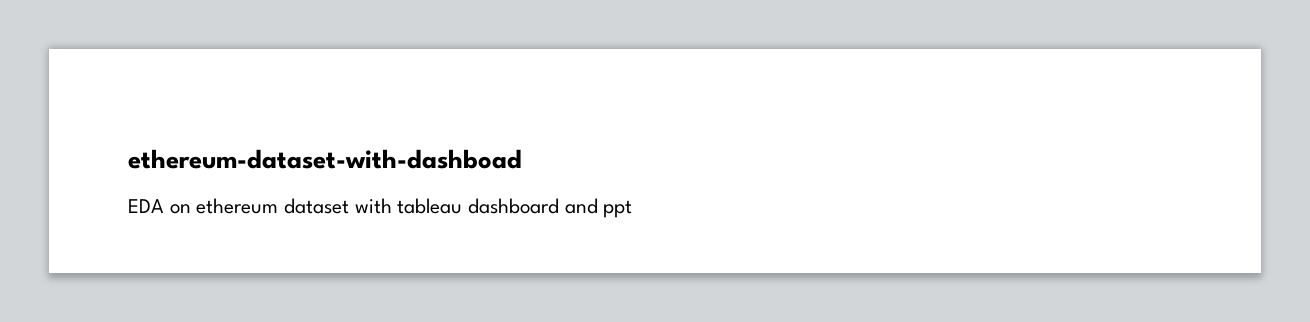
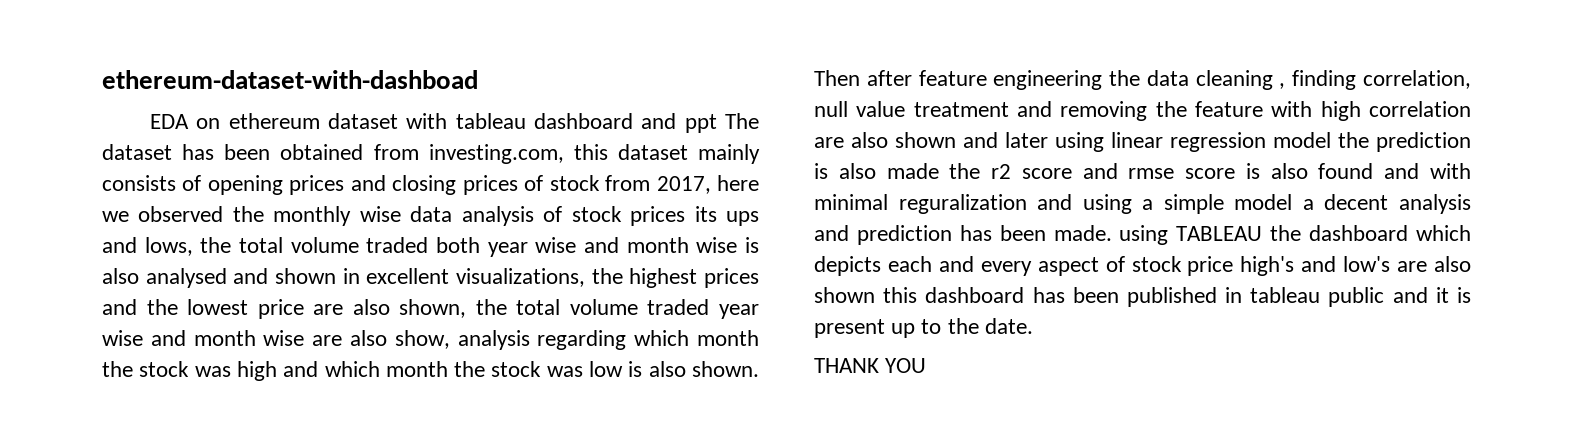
(633, 209) none -> [724,113,759,129] [102,144,760,164] [102,175,759,195] [102,206,759,226] [102,237,759,257] [102,268,759,288] [102,299,759,319] [102,330,759,350] [102,361,759,381] [814,70,1471,90] [814,101,1471,121] [814,132,1471,152] [814,163,1471,179] [814,194,1471,214] [814,225,1471,245] [814,256,1471,276] [814,287,1471,307] [814,318,1033,338] [814,358,927,373] The dataset has been obtained from investing.com, this dataset mainly consists of opening prices and closing prices of stock from 2017, here we observed the monthly wise data analysis of stock prices its ups and lows, the total volume traded both year wise and month wise is also analysed and shown in excellent visualizations, the highest prices and the lowest price are also shown, the total volume traded year wise and month wise are also show, analysis regarding which month the stock was high and which month the stock was low is also shown. Then after feature engineering the data cleaning , finding correlation, null value treatment and removing the feature with high correlation are also shown and later using linear regression model the prediction is also made the r2 score and rmse score is also found and with minimal reguralization and using a simple model a decent analysis and prediction has been made. using TABLEAU the dashboard which depicts each and every aspect of stock price high's and low's are also shown this dashboard has been published in tableau public and it is present up to the date. // THANK YOU

